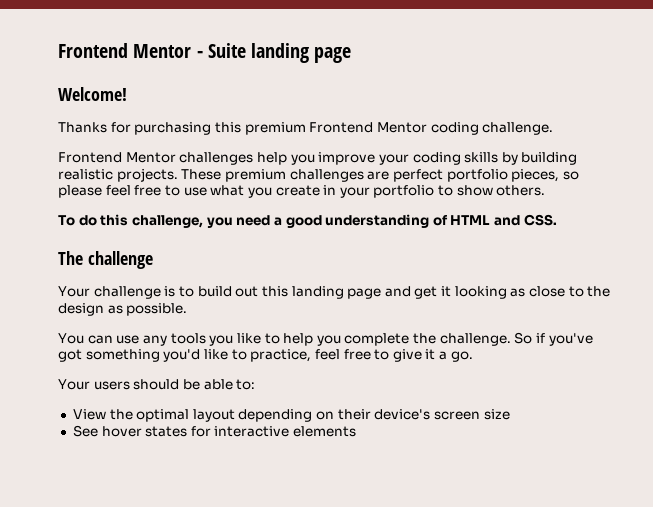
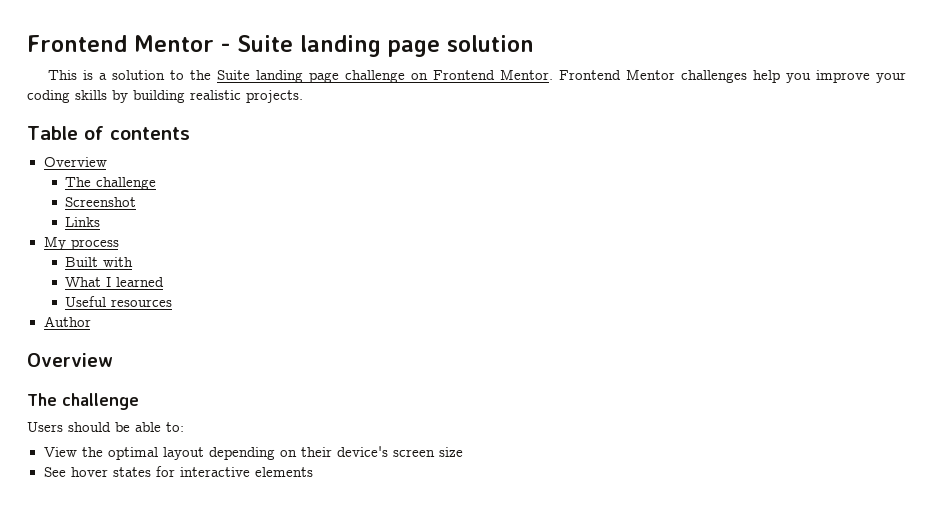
[58,87,127,101] [58,122,554,135] // Welcome! // Thanks for purchasing this premium Frontend Mentor coding challenge. // -> [447,35,534,52] [47,69,553,83] solution // This is a solution to the Suite landing page challenge on Frontend Mentor.
[181,169,579,182] [58,185,546,198] [58,214,557,228] [58,251,153,269] [58,286,611,299] [58,303,188,316] [58,332,593,346] [58,349,473,362] [58,379,130,390] These premium challenges are perfect portfolio pieces, so please feel free to use what you create in your portfolio to show others. // To do this challenge, you need a good understanding of HTML and CSS. // The challenge // Your challenge is to build out this landing page and get it looking as close to the design as possible. // You can use any tools you like to help you complete the challenge. So if you've got something you'd like to practice, feel free to give it a go. // Your users -> [27,126,190,140] [43,157,107,167] [65,177,157,190] [65,197,137,207] [65,217,101,227] [43,236,119,250] [65,257,134,267] [65,277,165,287] [65,296,173,307] [43,316,91,327] [27,353,113,367] [27,393,139,410] [27,422,63,432] // Table of contents // Overview // The challenge // Screenshot // Links // My process // Built with // What I learned // Useful resources // Author // Overview // The challenge // Users

